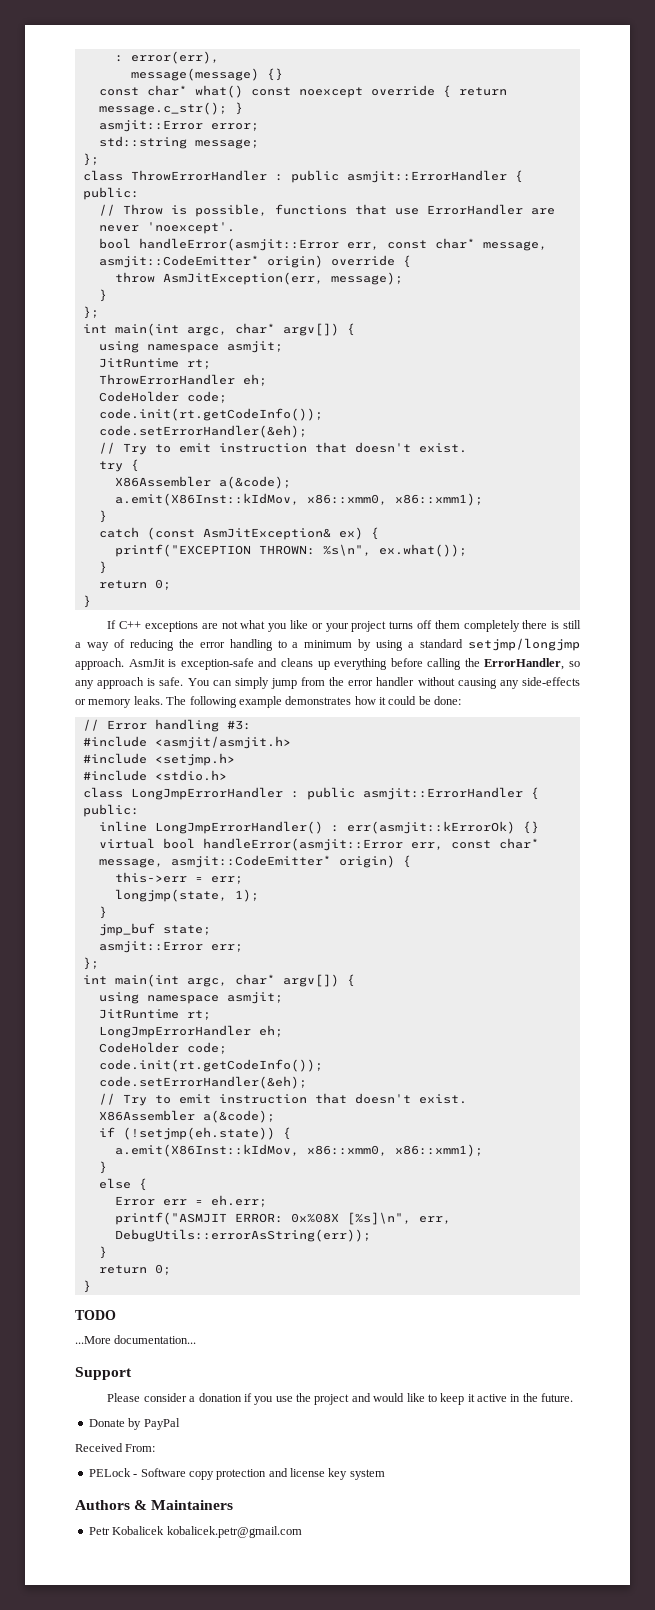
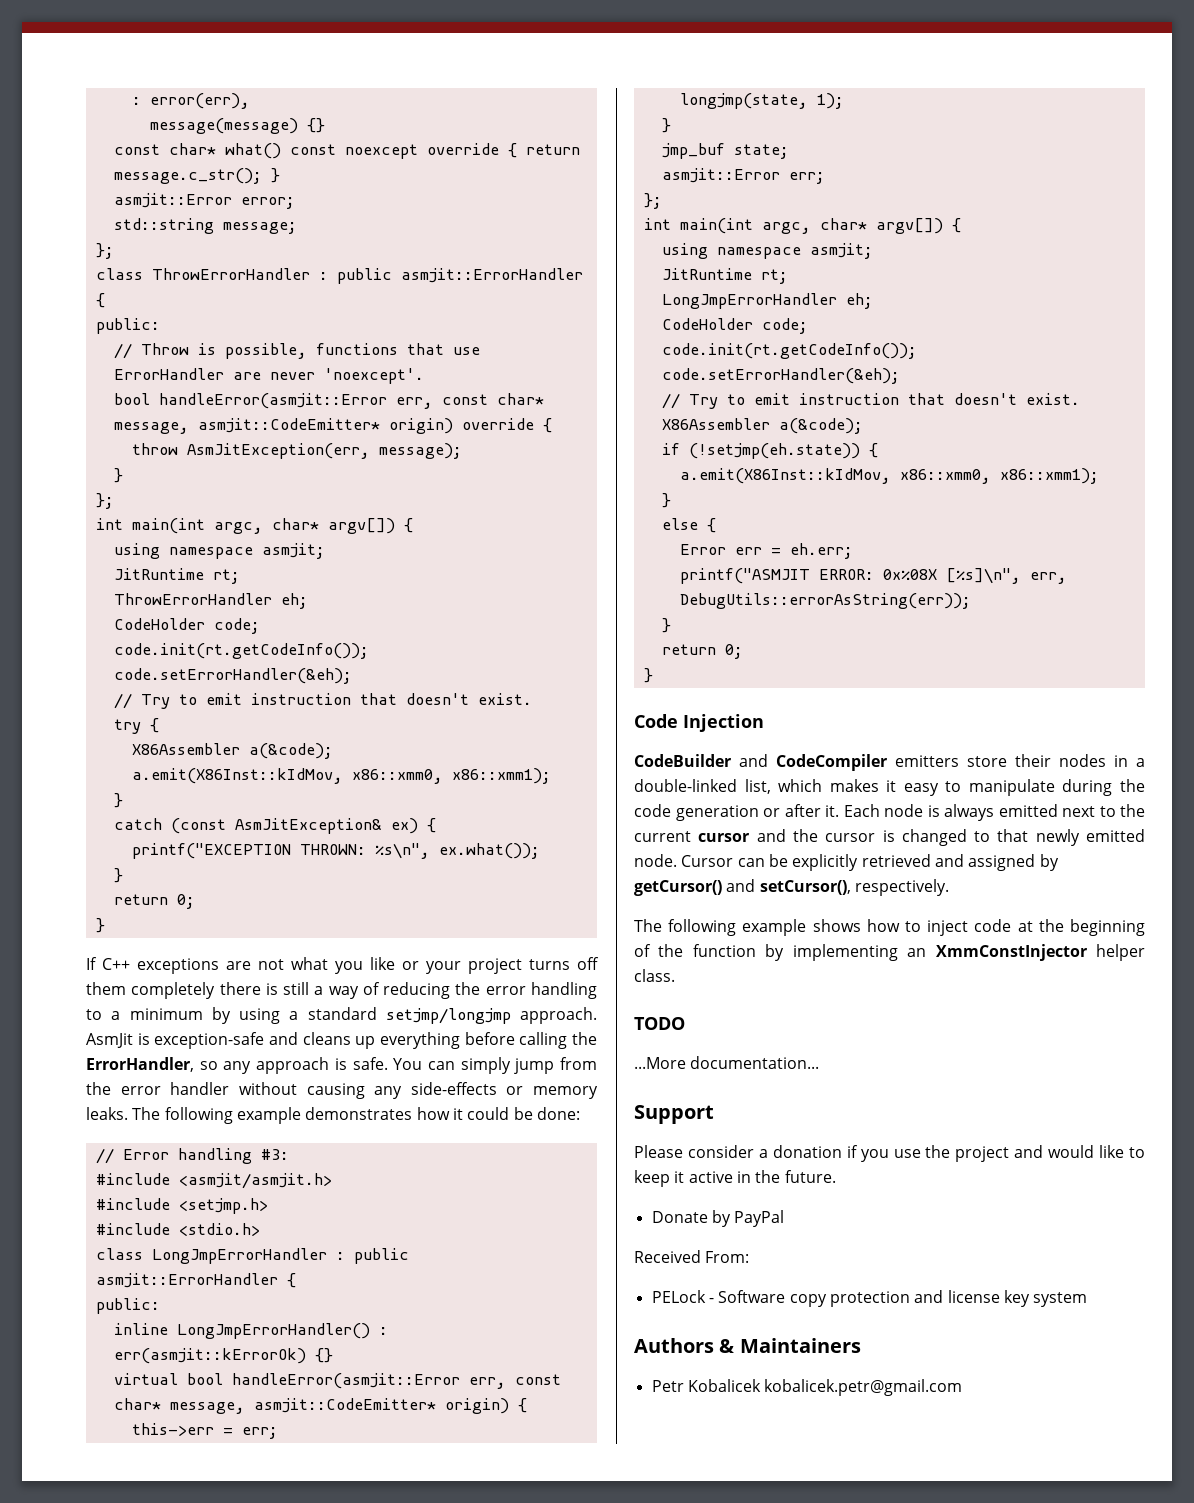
(91, 1286) none -> [634,714,764,732] [634,754,1145,771] [634,779,1145,796] [634,804,1145,821] [634,829,1145,846] [634,854,1059,871] [634,879,949,896] [634,919,1145,936] [634,944,1145,961] [634,969,675,982] // Code Injection // CodeBuilder and CodeCompiler emitters store their nodes in a double-linked list, which makes it easy to manipulate during the code generation or after it. Each node is always emitted next to the current cursor and the cursor is changed to that newly emitted node. Cursor can be explicitly retrieved and assigned by getCursor() and setCursor(), respectively. // The following example shows how to inject code at the beginning of the function by implementing an XmmConstInjector helper class.

